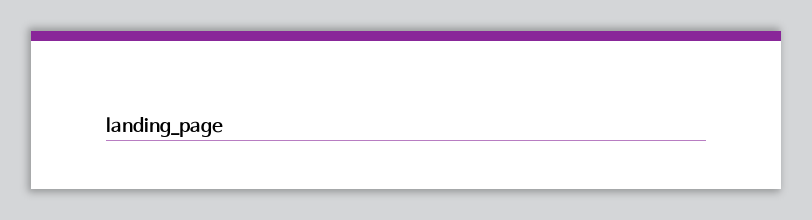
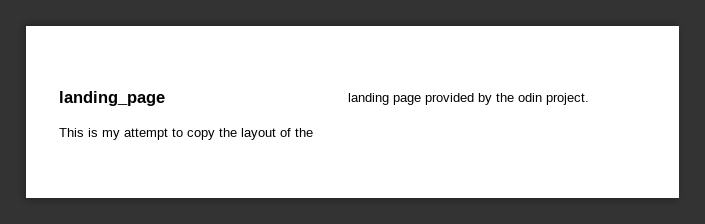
(223, 127) none -> [59,128,313,140] [348,93,589,105] // This is my attempt to copy the layout of the landing page provided by the odin project.

